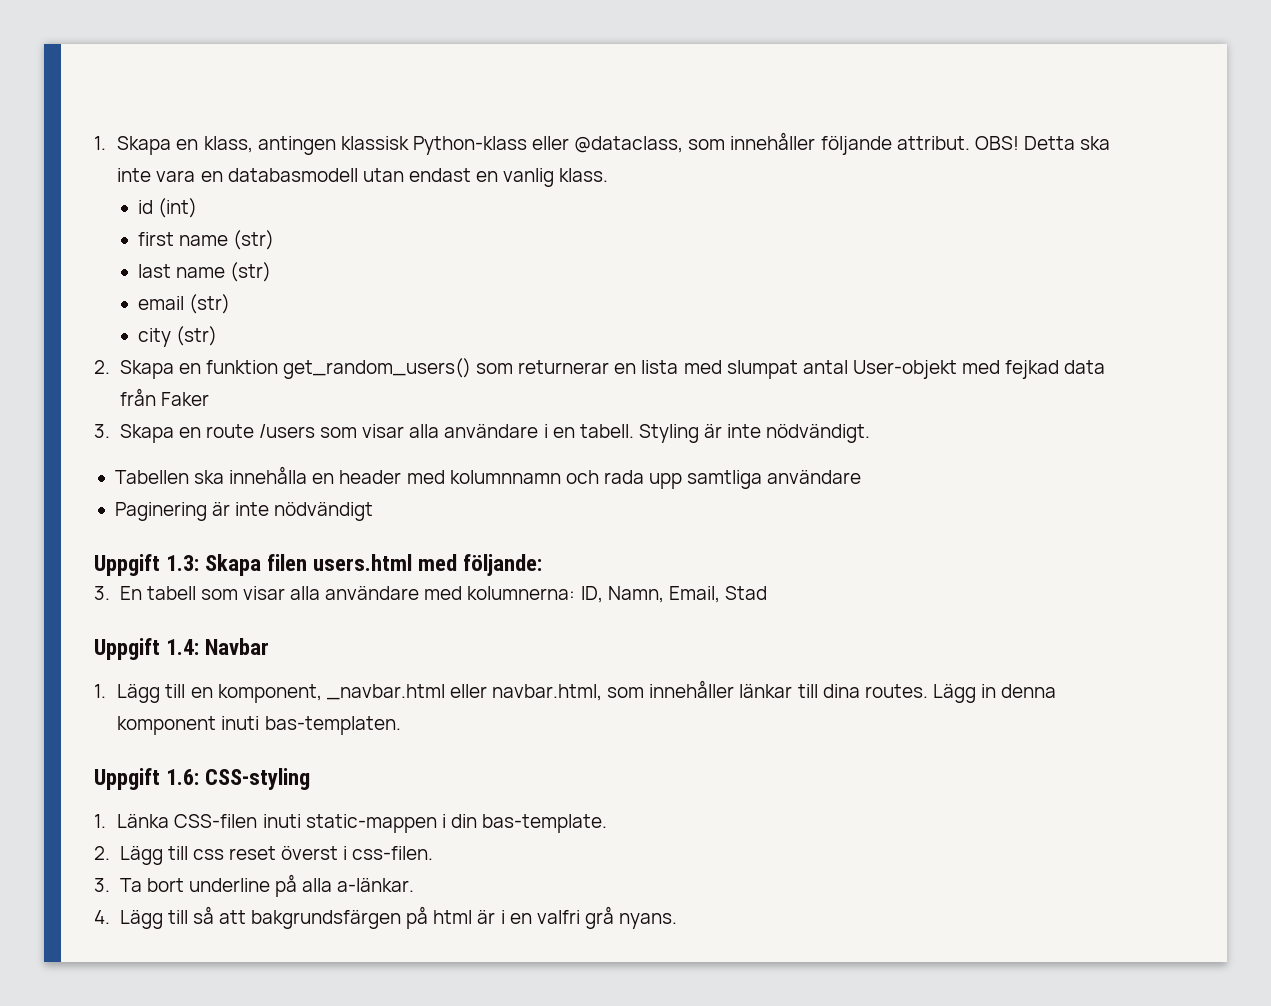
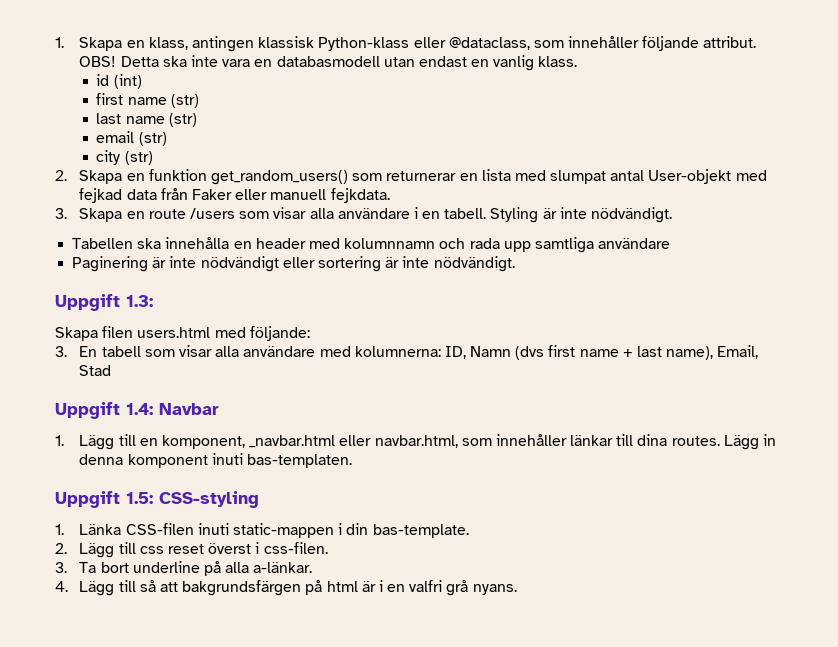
(209, 399) none -> [235,188,390,203] eller manuell fejkdata.
(374, 511) none -> [282,256,515,272] eller sortering är inte nödvändigt.
(200, 563) none -> (153, 301) //
[607,586,664,603] Namn, -> [470,345,714,360] Namn (dvs first name + last name),
[166,769,200,785] 1.6: -> [126,492,153,504] 1.5:

